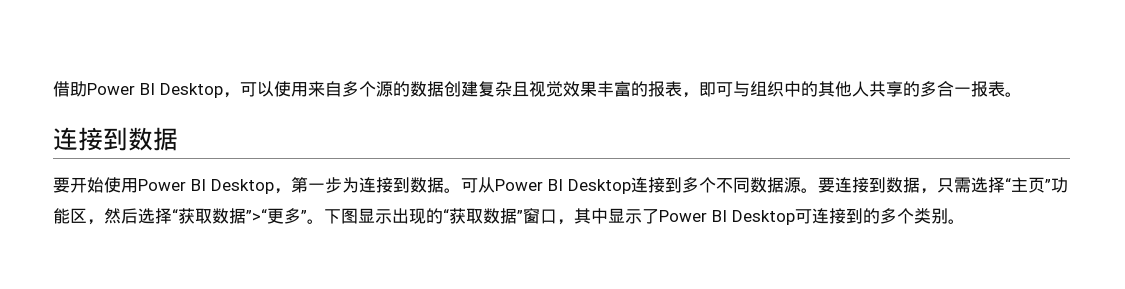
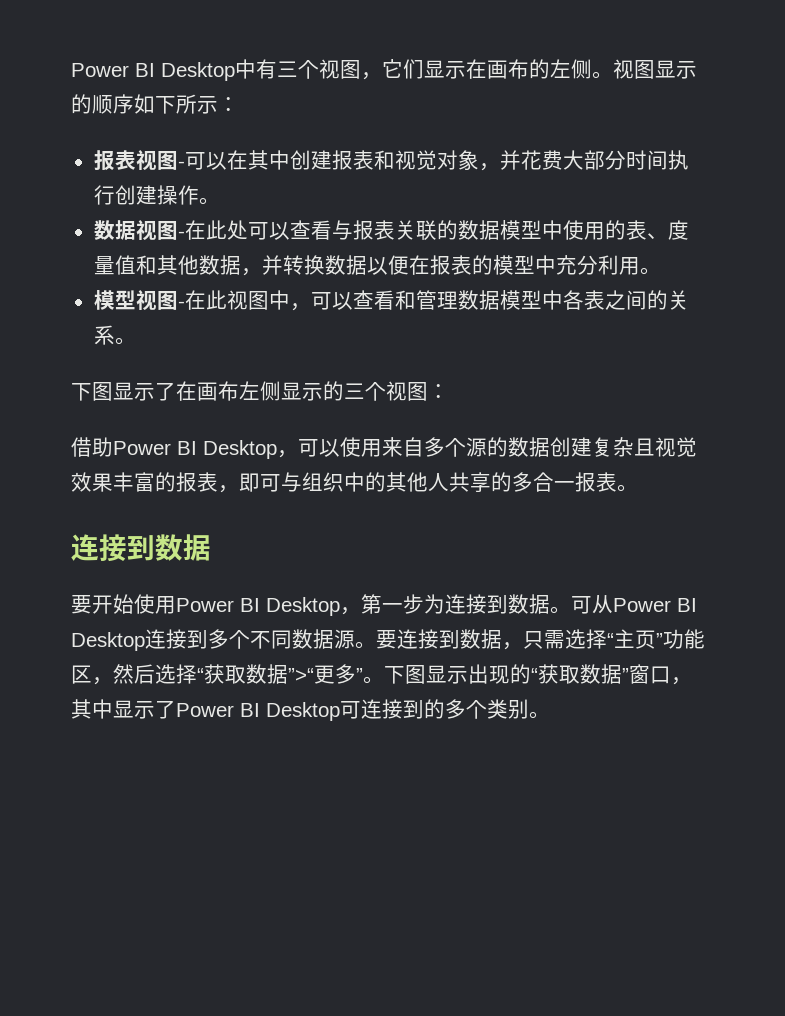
(53, 89) none -> [71,59,697,81] [71,94,239,114] [93,150,689,171] [93,185,220,205] [93,220,689,241] [93,255,661,276] [93,290,689,311] [93,325,136,345] [71,381,449,401] Power BI Desktop中有三个视图，它们显示在画布的左侧。视图显示的顺序如下所示： // 报表视图-可以在其中创建报表和视觉对象，并花费大部分时间执行创建操作。 // 数据视图-在此处可以查看与报表关联的数据模型中使用的表、度量值和其他数据，并转换数据以便在报表的模型中充分利用。 // 模型视图-在此视图中，可以查看和管理数据模型中各表之间的关系。 // 下图显示了在画布左侧显示的三个视图： //

